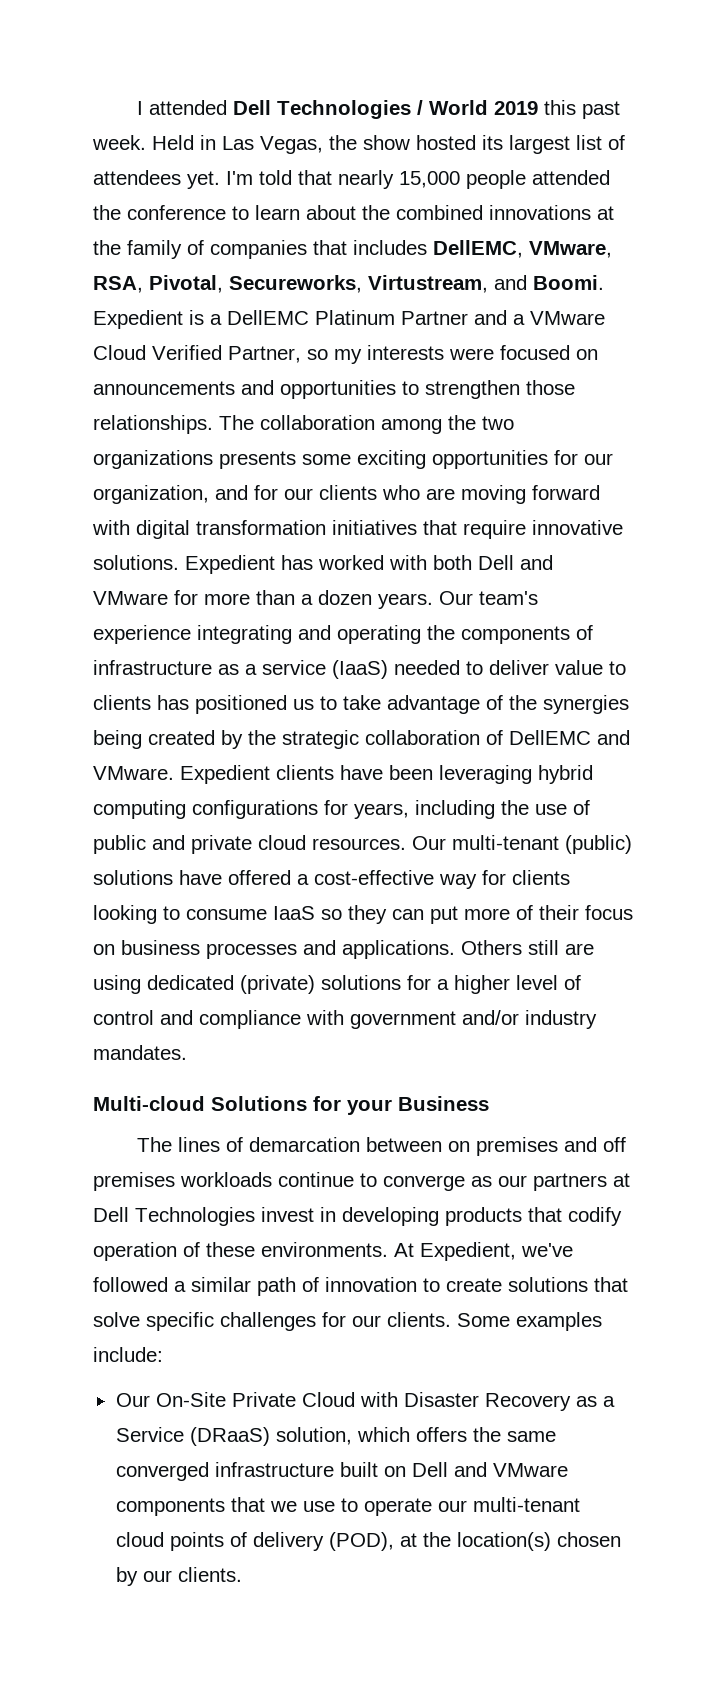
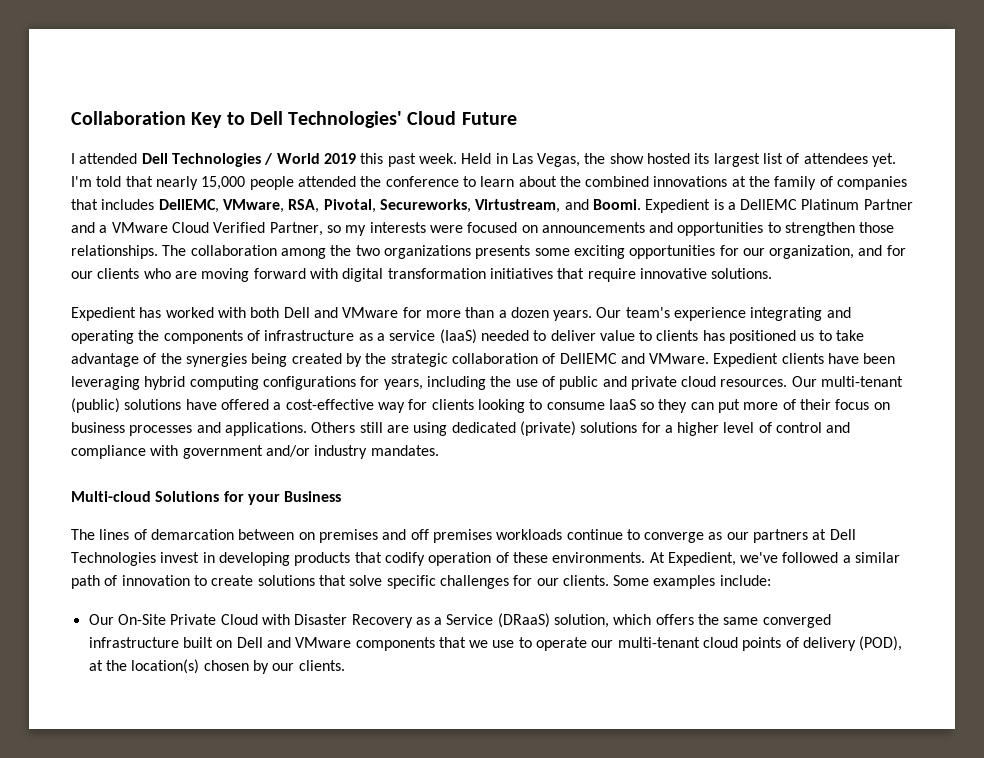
(137, 108) none -> [71,111,517,128] Collaboration Key to Dell Technologies' Cloud Future //
(179, 562) none -> (773, 273) //

